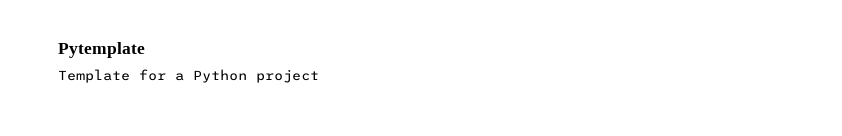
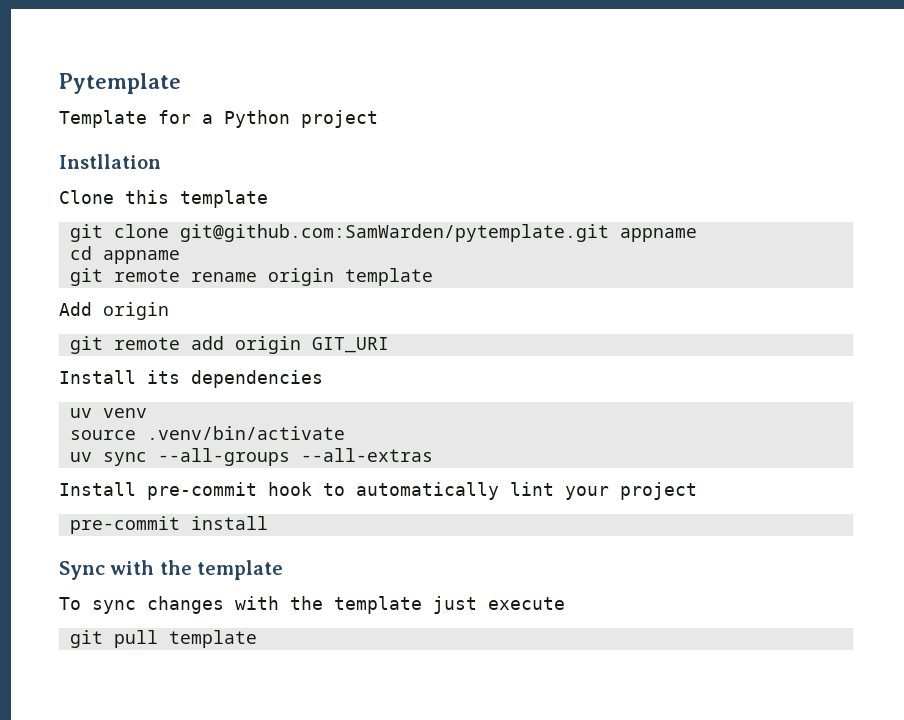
(319, 76) none -> [59,154,161,169] [59,190,268,208] [69,224,697,242] [69,246,180,264] [69,268,433,286] [59,302,169,320] [69,336,389,354] [59,370,323,388] [69,408,147,418] [69,426,345,440] [69,448,433,466] [59,482,697,500] [69,516,268,534] [59,560,284,580] [59,596,565,614] [69,630,257,648] // Instllation // Clone this template // git clone git@github.com:SamWarden/pytemplate.git appname // cd appname // git remote rename origin template // Add origin // git remote add origin GIT_URI // Install its dependencies // uv venv // source .venv/bin/activate // uv sync --all-groups --all-extras // Install pre-commit hook to automatically lint your project // pre-commit install // Sync with the template // To sync changes with the template just execute // git pull template

